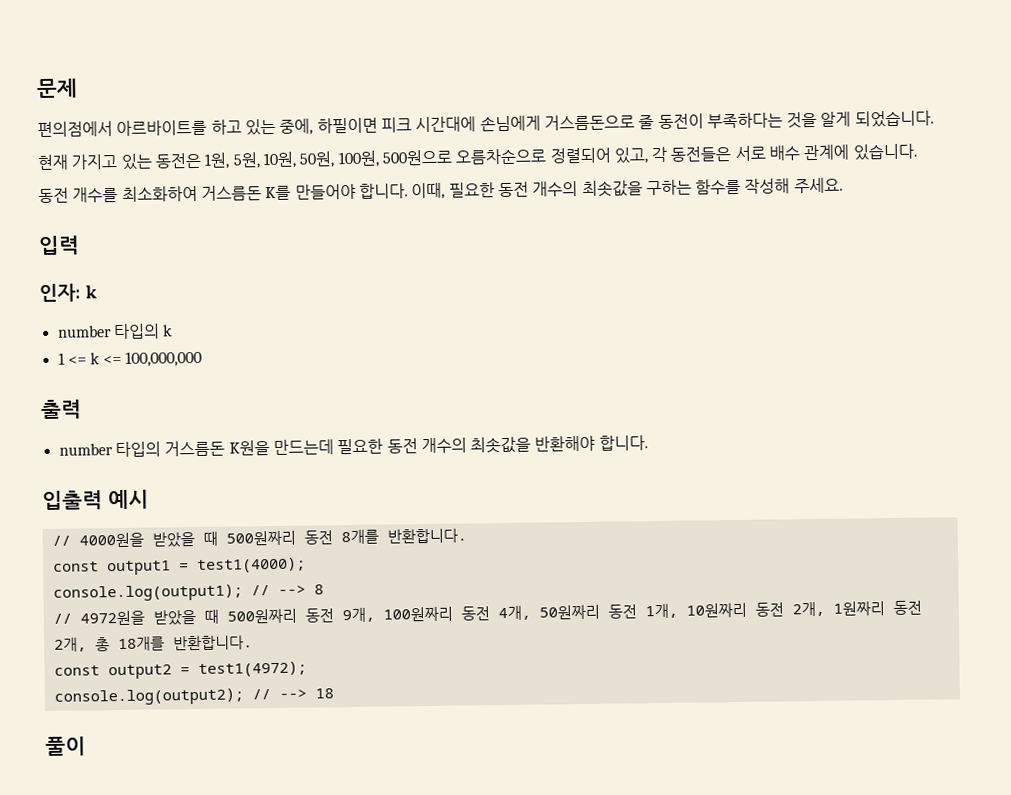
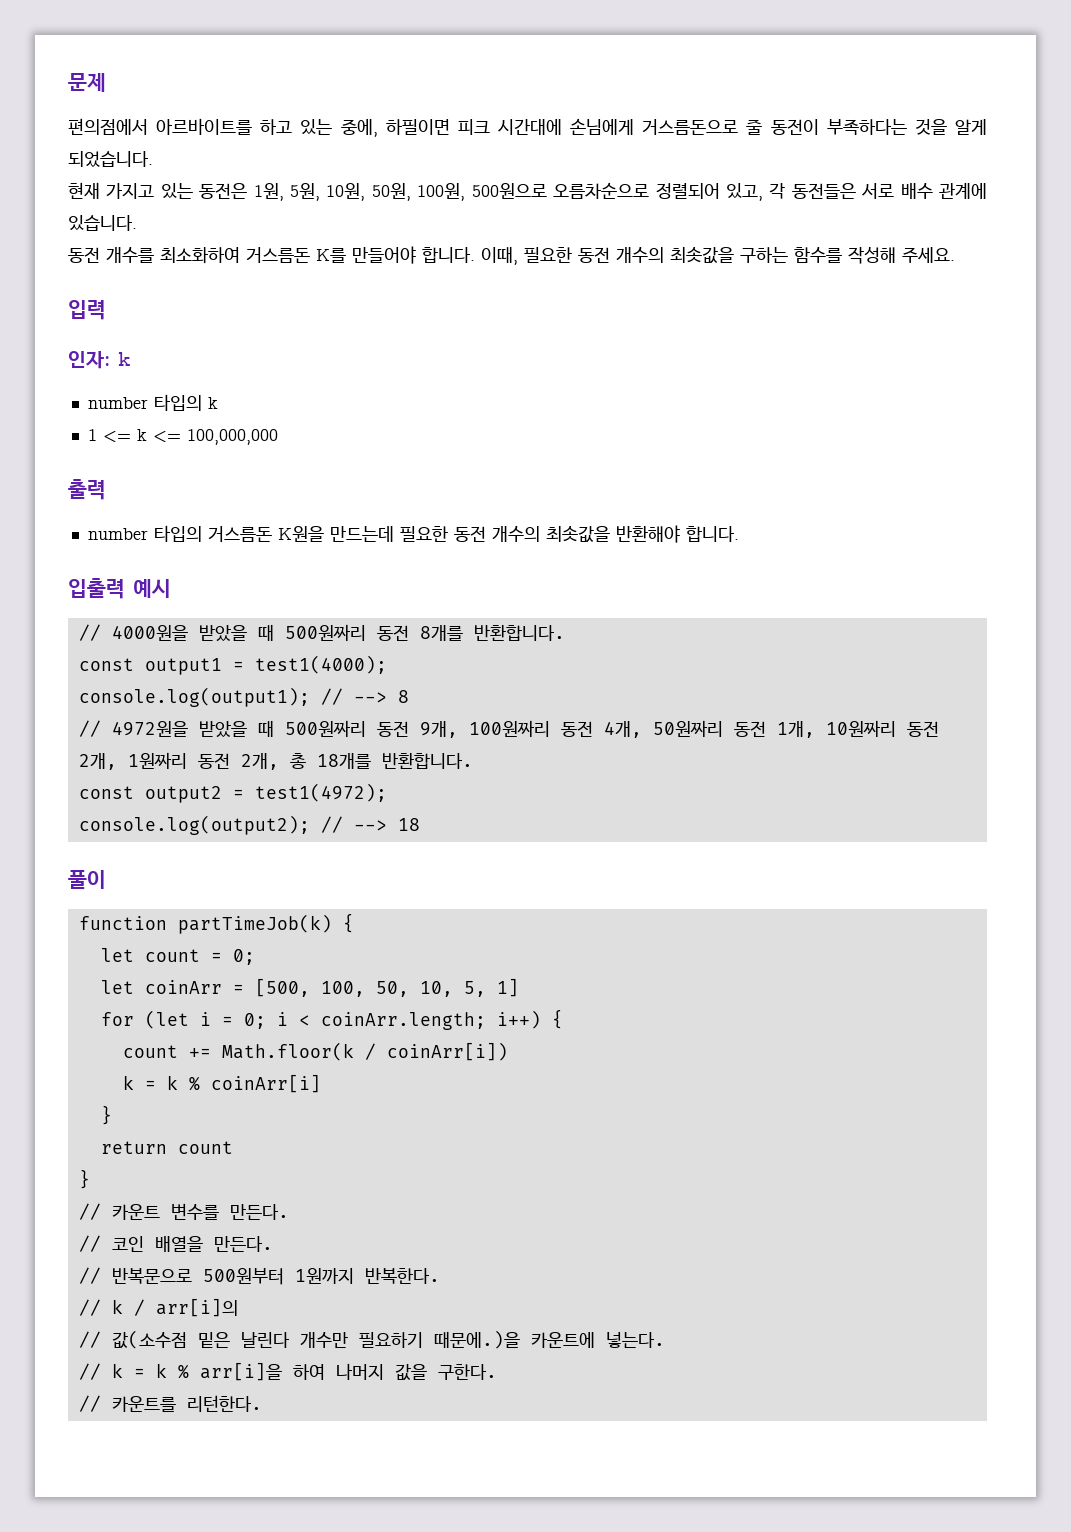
(86, 746) none -> [78,913,354,934] [100,948,255,965] [100,978,519,997] [100,1009,563,1030] [122,1042,508,1061] [122,1074,321,1093] [100,1105,112,1125] [100,1141,233,1154] [78,1169,90,1189] [78,1203,289,1220] [78,1235,273,1252] [78,1267,440,1285] [78,1298,238,1317] [78,1330,665,1349] [78,1362,497,1381] [78,1395,262,1412] // function partTimeJob(k) { // let count = 0; // let coinArr = [500, 100, 50, 10, 5, 1] // for (let i = 0; i < coinArr.length; i++) { // count += Math.floor(k / coinArr[i]) // k = k % coinArr[i] // } // return count // } // // 카운트 변수를 만든다. // // 코인 배열을 만든다. // // 반복문으로 500원부터 1원까지 반복한다. // // k / arr[i]의 // // 값(소수점 밑은 날린다 개수만 필요하기 때문에.)을 카운트에 넣는다. // // k = k % arr[i]을 하여 나머지 값을 구한다. // // 카운트를 리턴한다.

